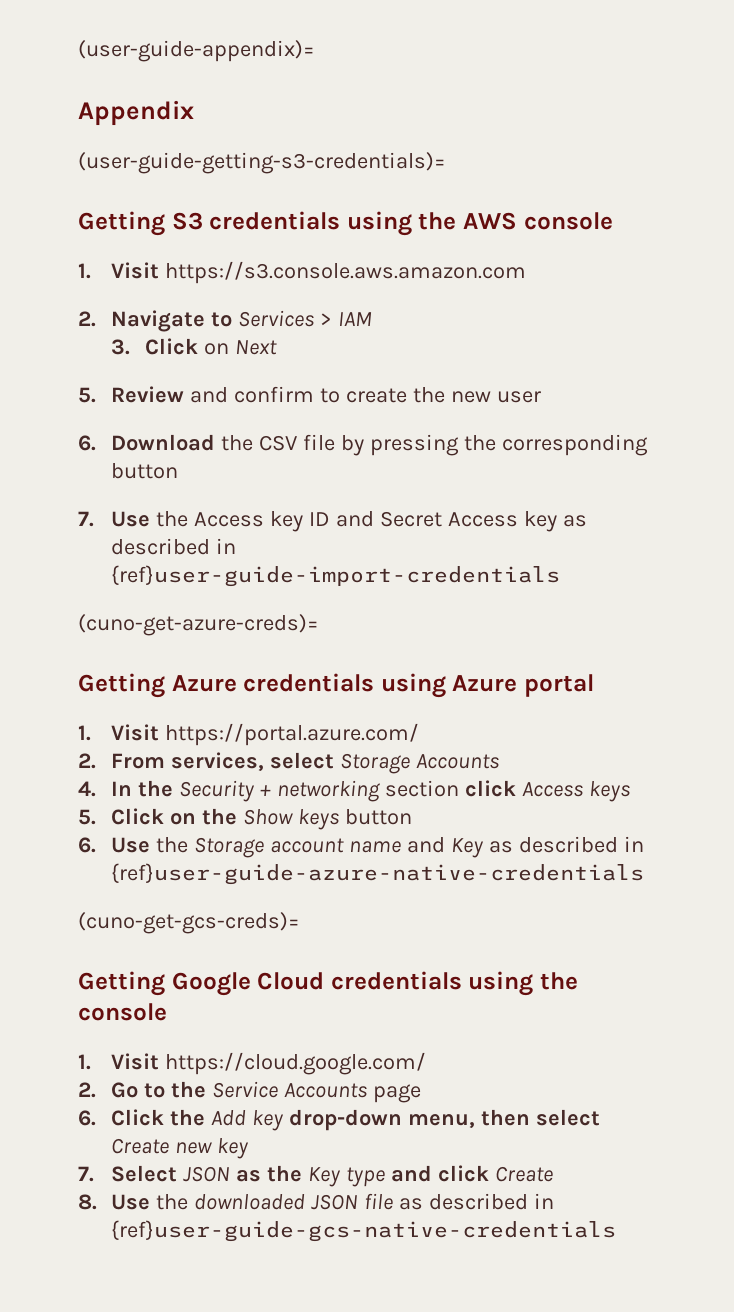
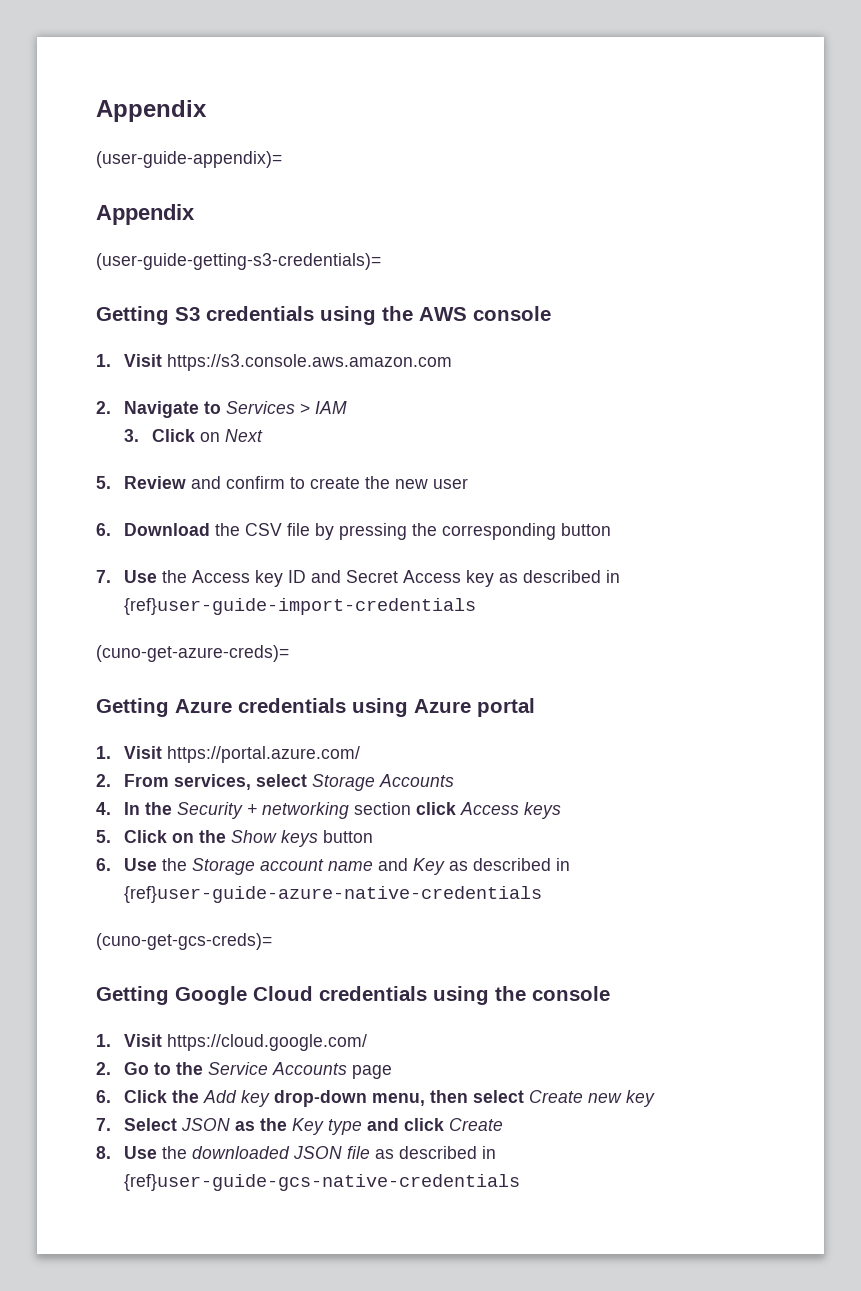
(78, 51) none -> [96,100,207,122] Appendix //

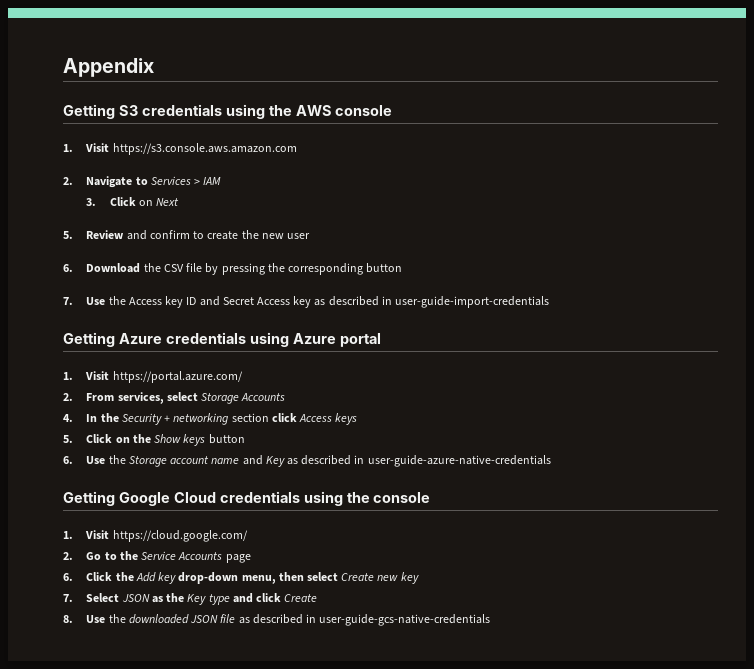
[96,100,207,122] [96,151,282,168] [96,204,195,225] [96,253,381,270] Appendix // (user-guide-appendix)= // Appendix // (user-guide-getting-s3-credentials)= -> [63,58,154,77] Appendix
[123,598,476,615] [96,645,289,662] {ref}user-guide-import-credentials // (cuno-get-azure-creds)= -> [395,296,550,308] user-guide-import-credentials
[123,886,542,903] [96,933,272,950] {ref}user-guide-azure-native-credentials // (cuno-get-gcs-creds)= -> [367,455,551,467] user-guide-azure-native-credentials
[123,1174,520,1191] {ref}user-guide-gcs-native-credentials -> [319,614,491,626] user-guide-gcs-native-credentials

